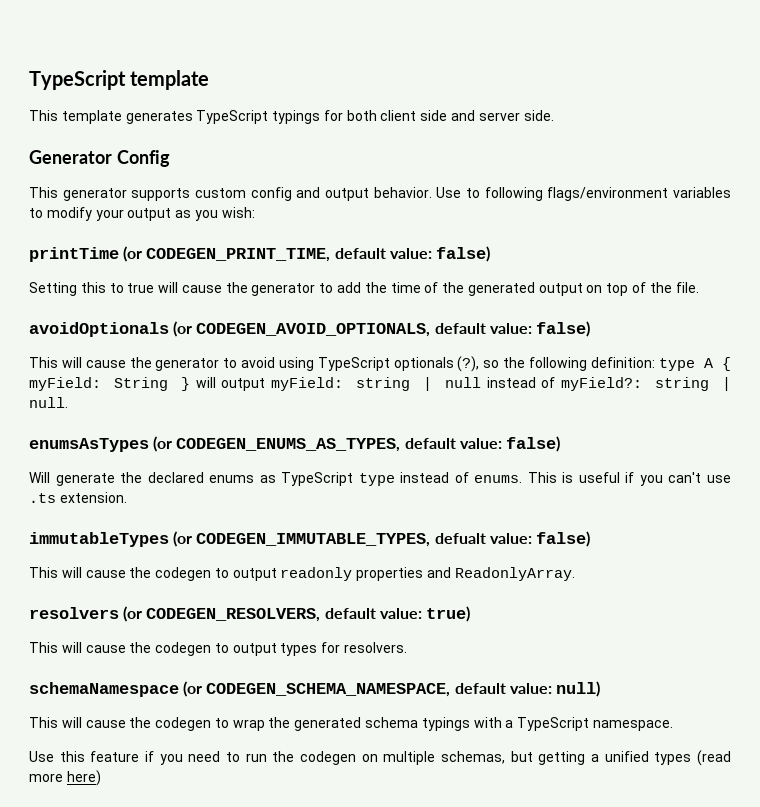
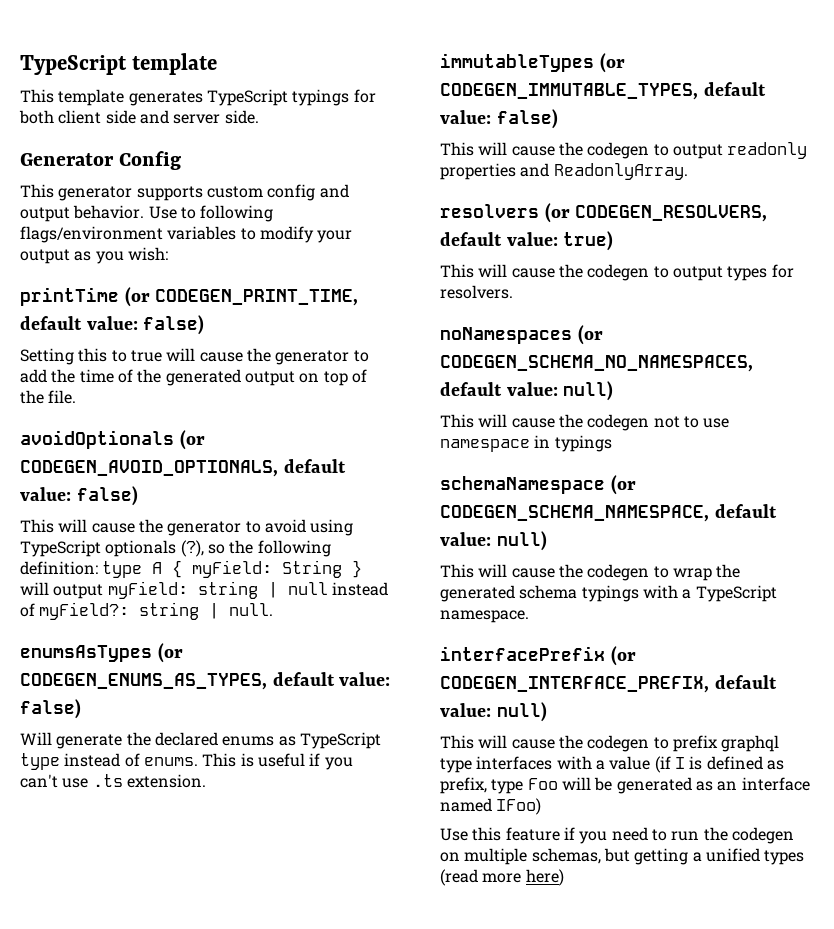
[434,533,486,544] defualt -> [703,82,766,96] default
(408, 647) none -> [440,325,603,345] [440,355,753,372] [440,381,614,401] [440,414,730,431] [440,435,612,452] // noNamespaces (or CODEGEN_SCHEMA_NO_NAMESPACES, default value: null) // This will cause the codegen not to use namespace in typings
(673, 725) none -> [440,646,636,666] [440,675,777,693] [440,702,547,722] [440,735,780,752] [440,756,784,773] [440,777,810,794] [440,798,542,815] // interfacePrefix (or CODEGEN_INTERFACE_PREFIX, default value: null) // This will cause the codegen to prefix graphql type interfaces with a value (if I is defined as prefix, type Foo will be generated as an interface named IFoo)

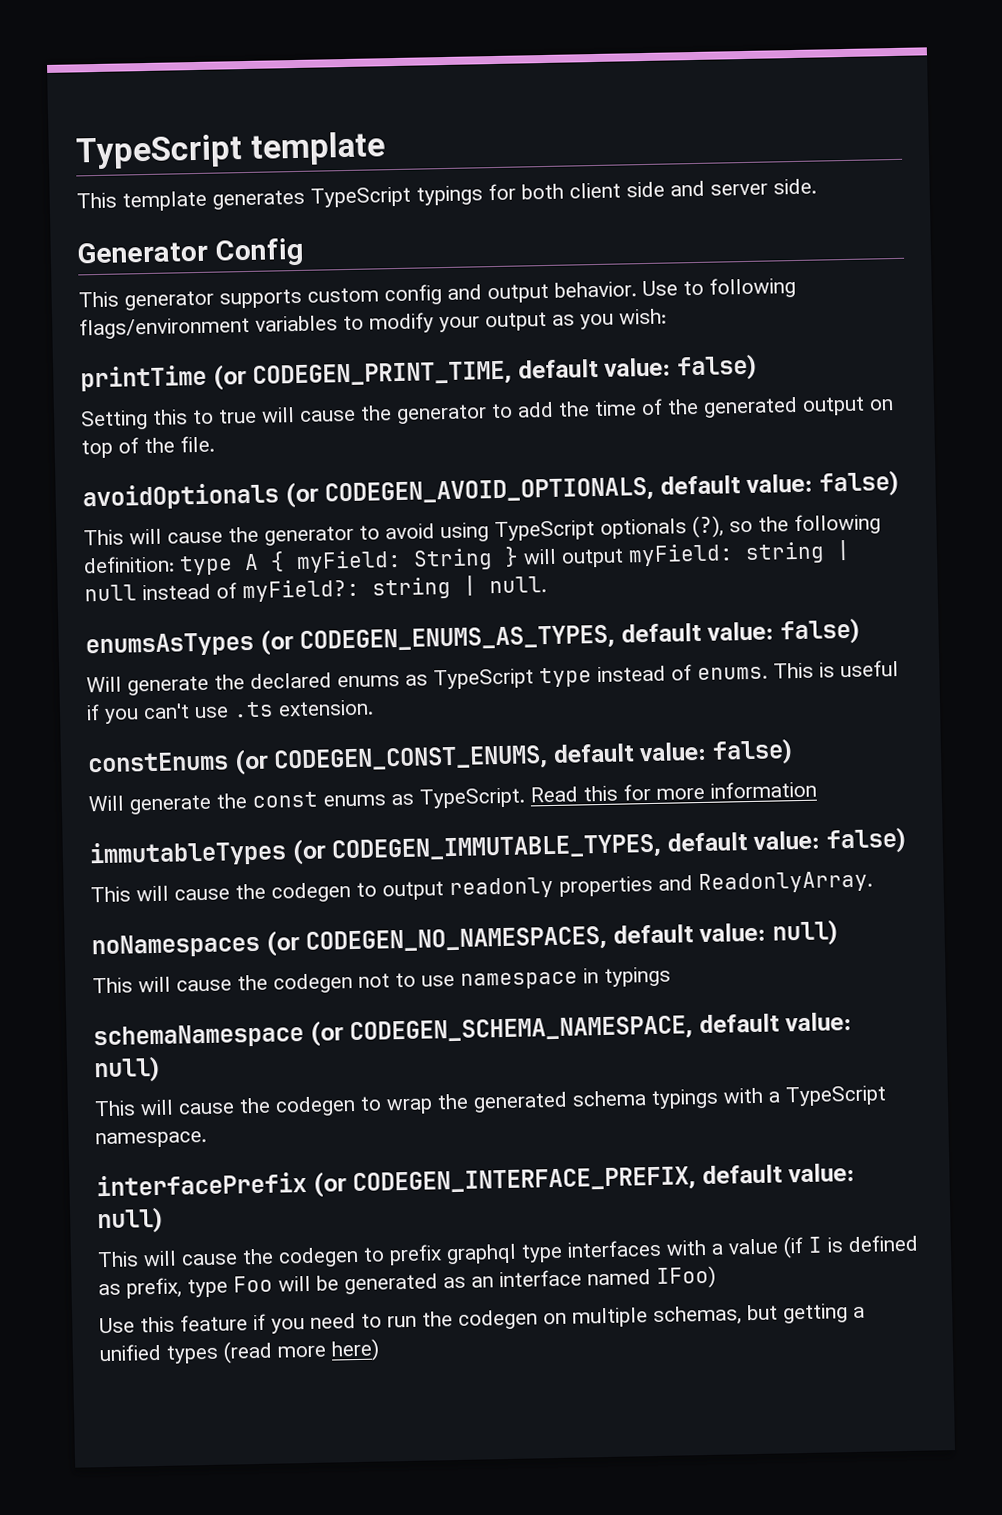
(206, 781) none -> [87,738,794,776] [88,780,817,815] // constEnums (or CODEGEN_CONST_ENUMS, default value: false) // Will generate the const enums as TypeScript. Read this for more information
[440,203,768,223] [440,231,614,251] [440,264,794,281] [440,285,513,299] // resolvers (or CODEGEN_RESOLVERS, default value: true) // This will cause the codegen to output types for resolvers. -> (873, 882) none
[440,355,753,372] CODEGEN_SCHEMA_NO_NAMESPACES, -> [305,925,608,955] CODEGEN_NO_NAMESPACES,

